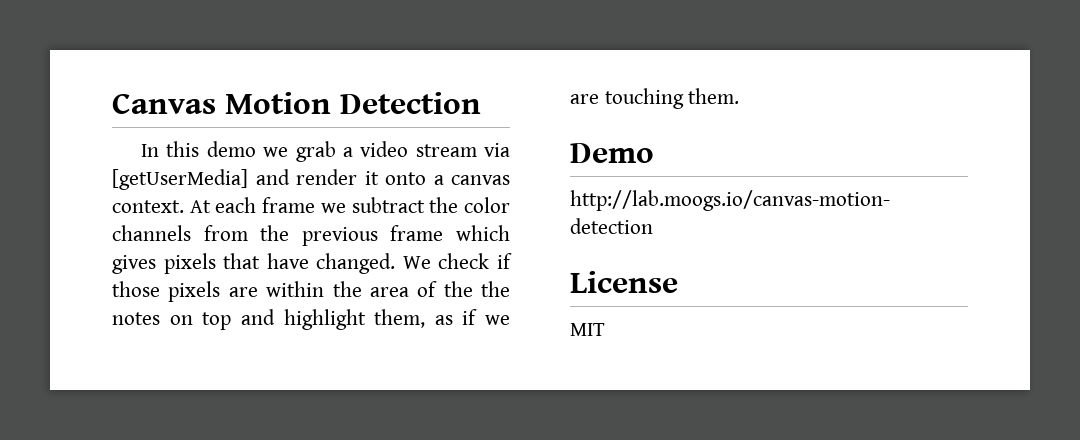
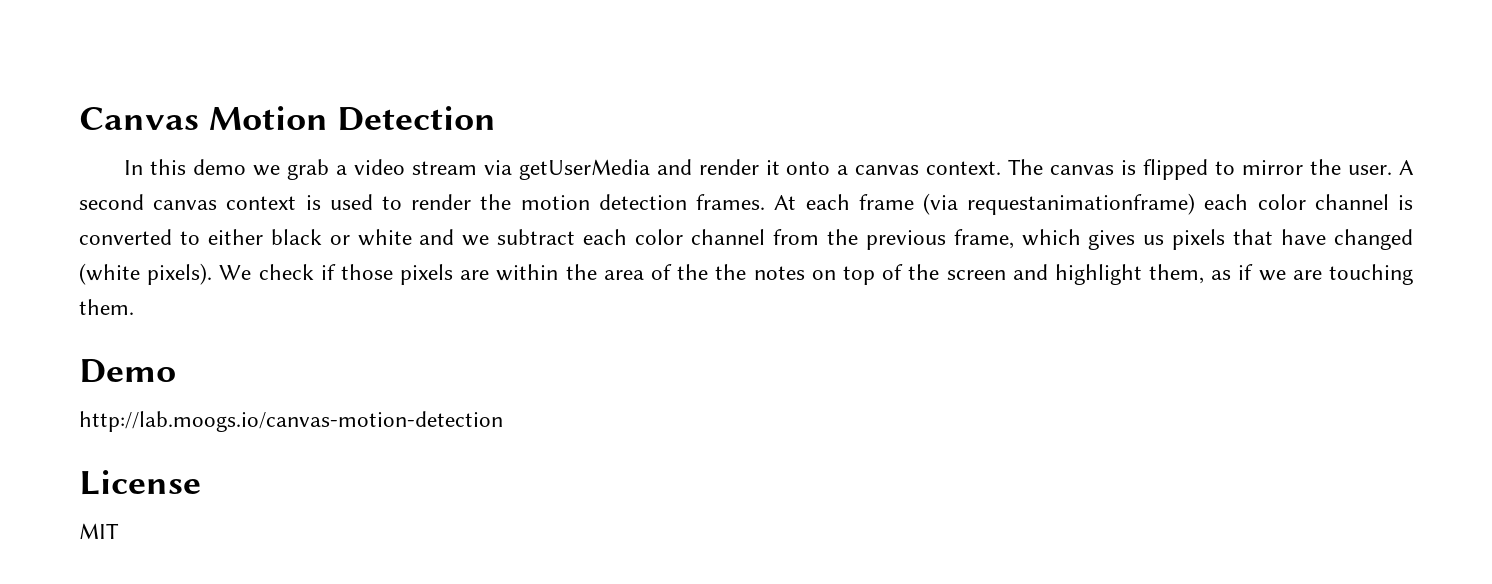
[112,169,248,190] [getUserMedia] -> [518,159,650,180] getUserMedia
[189,197,510,213] [112,225,191,241] At each frame we subtract the color channels -> [1008,159,1414,180] [79,193,1413,215] [79,229,765,246] The canvas is flipped to mirror the user. A second canvas context is used to render the motion detection frames. At each frame (via requestanimationframe) each color channel is converted to either black or white and we subtract each color channel
[390,225,444,241] frame -> [953,229,1014,249] frame,
(156, 264) none -> [1143,235,1165,245] us
[316,253,396,274] changed. -> [1334,229,1413,250] [79,263,213,285] changed (white pixels).
(232, 321) none -> [882,264,1006,280] of the screen

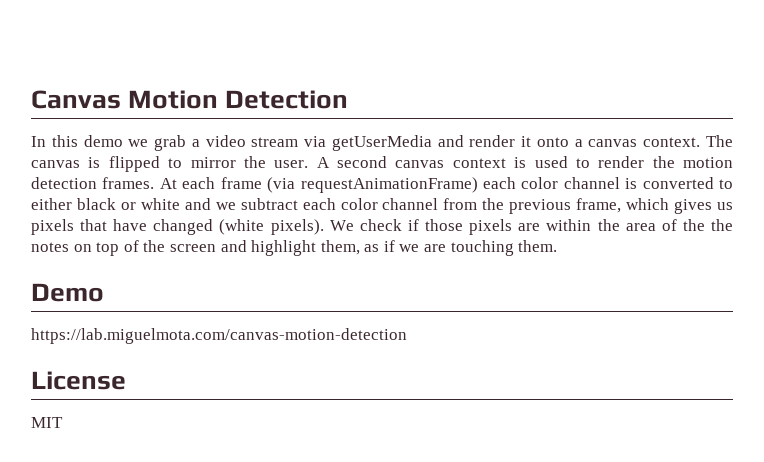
[967,193,1196,215] requestanimationframe) -> [300,177,478,193] requestAnimationFrame)
[79,411,503,432] http://lab.moogs.io/canvas-motion-detection -> [31,328,407,344] https://lab.miguelmota.com/canvas-motion-detection

